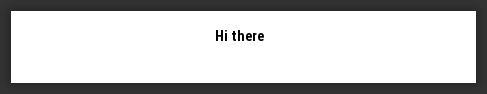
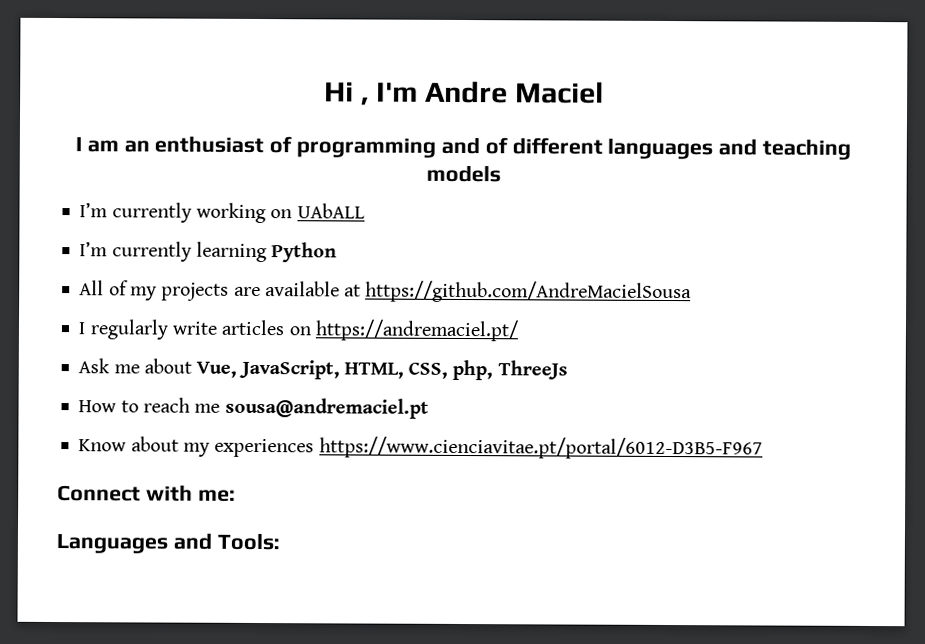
[231,30,265,41] there -> [361,80,604,106] [75,135,851,160] [425,164,501,183] [79,202,365,224] [79,241,338,263] [79,280,693,304] [78,319,519,342] [78,358,568,381] [78,397,429,419] [78,436,763,460] [57,484,236,502] [56,532,280,554] , I'm Andre Maciel // I am an enthusiast of programming and of different languages and teaching models // I’m currently working on UAbALL // I’m currently learning Python // All of my projects are available at https://github.com/AndreMacielSousa // I regularly write articles on https://andremaciel.pt/ // Ask me about Vue, JavaScript, HTML, CSS, php, ThreeJs // How to reach me sousa@andremaciel.pt // Know about my experiences https://www.cienciavitae.pt/portal/6012-D3B5-F967 // Connect with me: // Languages and Tools:

